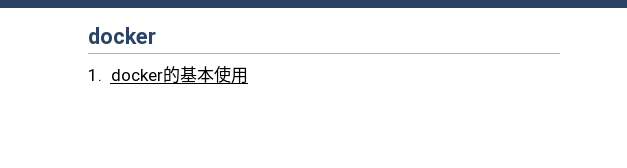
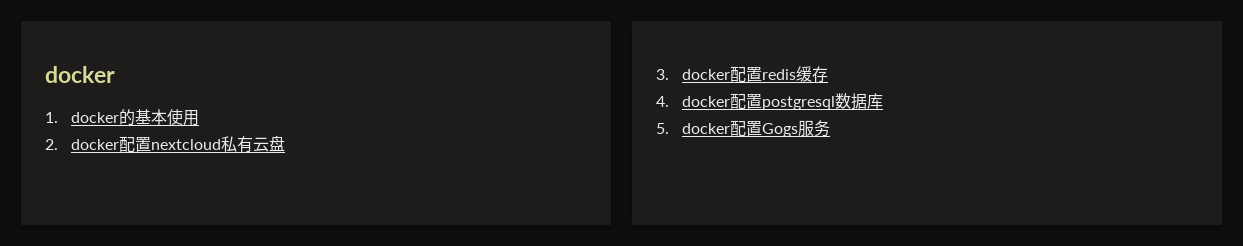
(248, 75) none -> [45,135,285,153] [656,66,828,82] [656,93,883,110] [656,120,830,137] // 2. docker配置nextcloud私有云盘 // 3. docker配置redis缓存 // 4. docker配置postgresql数据库 // 5. docker配置Gogs服务

